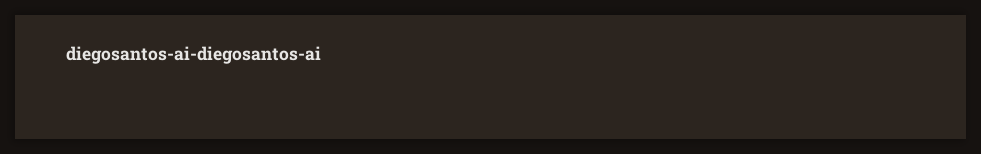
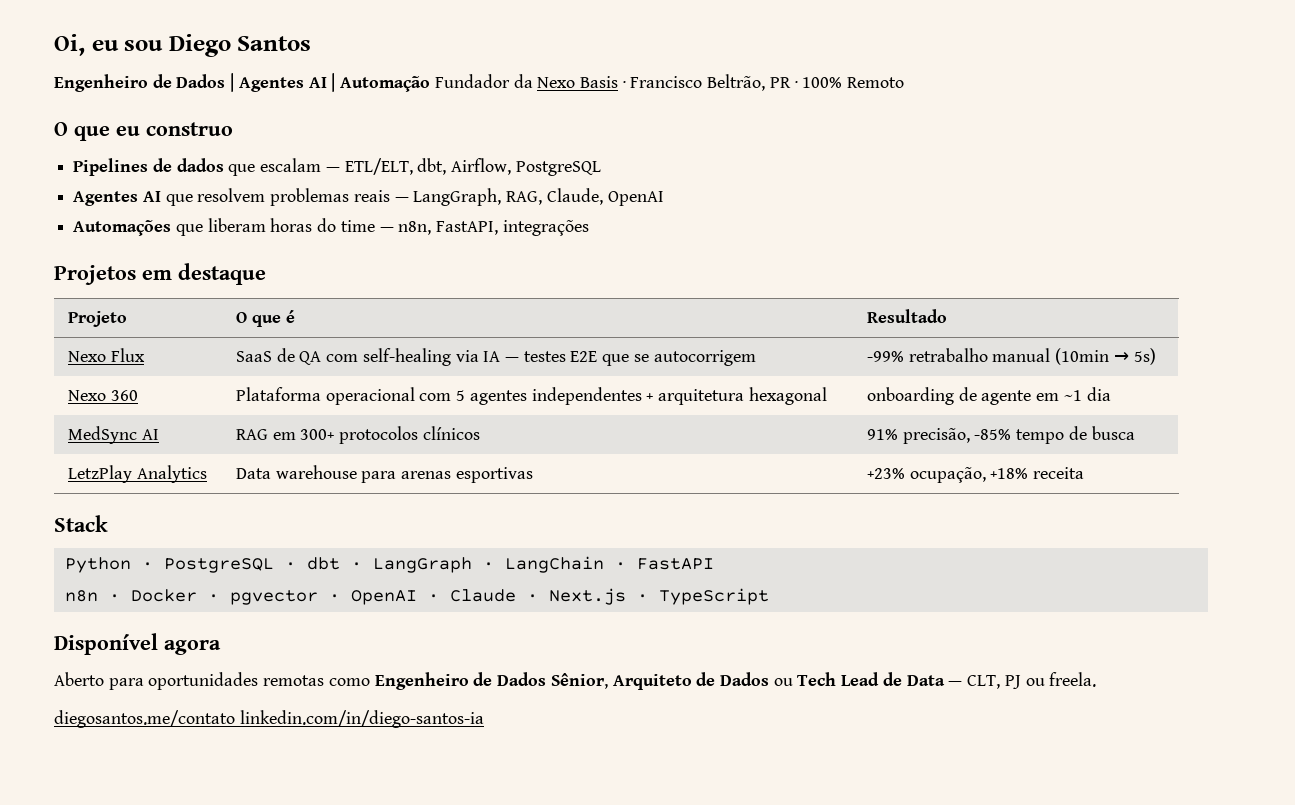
[66,46,321,64] diegosantos-ai-diegosantos-ai -> [54,34,312,57] [54,73,905,92] [54,122,233,141] [73,158,601,176] [73,188,664,206] [73,218,589,236] [54,263,266,285] [67,311,127,327] [235,310,295,327] [866,309,947,323] [67,348,145,362] [235,348,756,366] [866,348,1156,365] [67,390,138,401] [235,387,827,405] [866,387,1111,405] [67,426,159,444] [235,426,480,444] [866,426,1135,444] [67,465,207,483] [235,465,533,483] [866,467,1085,483] [54,515,108,532] [64,556,714,573] [64,588,769,605] [54,633,221,655] [54,672,1097,690] [54,710,484,728] Oi, eu sou Diego Santos // Engenheiro de Dados | Agentes AI | Automação Fundador da Nexo Basis · Francisco Beltrão, PR · 100% Remoto // O que eu construo // Pipelines de dados que escalam — ETL/ELT, dbt, Airflow, PostgreSQL // Agentes AI que resolvem problemas reais — LangGraph, RAG, Claude, OpenAI // Automações que liberam horas do time — n8n, FastAPI, integrações // Projetos em destaque // Projeto | O que é | Resultado // Nexo Flux | SaaS de QA com self-healing via IA — testes E2E que se autocorrigem | -99% retrabalho manual (10min → 5s) // Nexo 360 | Plataforma operacional com 5 agentes independentes + arquitetura hexagonal | onboarding de agente em ~1 dia // MedSync AI | RAG em 300+ protocolos clínicos | 91% precisão, -85% tempo de busca // LetzPlay Analytics | Data warehouse para arenas esportivas | +23% ocupação, +18% receita // Stack // Python · PostgreSQL · dbt · LangGraph · LangChain · FastAPI // n8n · Docker · pgvector · OpenAI · Claude · Next.js · TypeScript // Disponível agora // Aberto para oportunidades remotas como Engenheiro de Dados Sênior, Arquiteto de Dados ou Tech Lead de Data — CLT, PJ ou freela. // diegosantos.me/contato linkedin.com/in/diego-santos-ia

